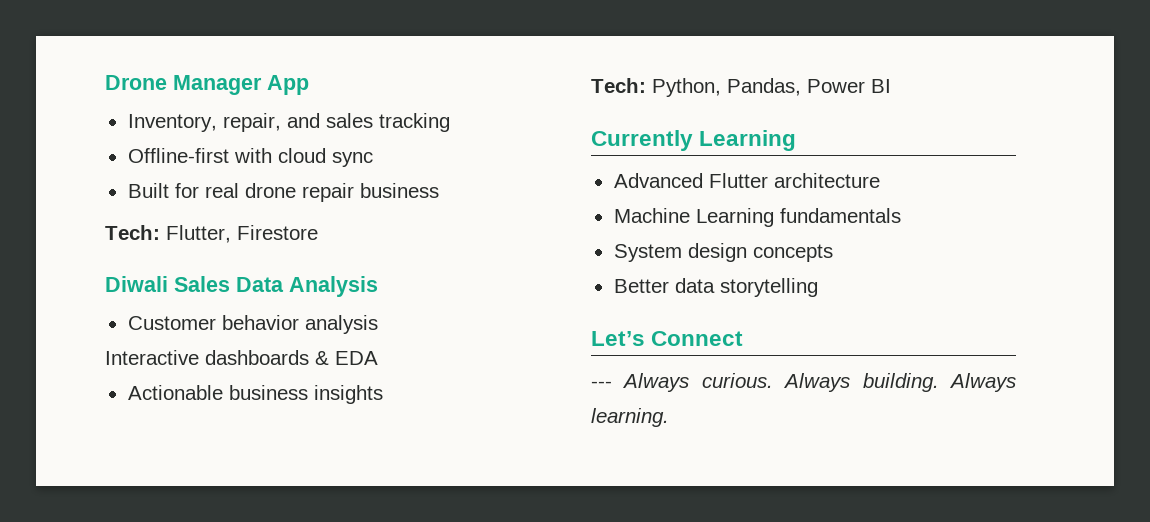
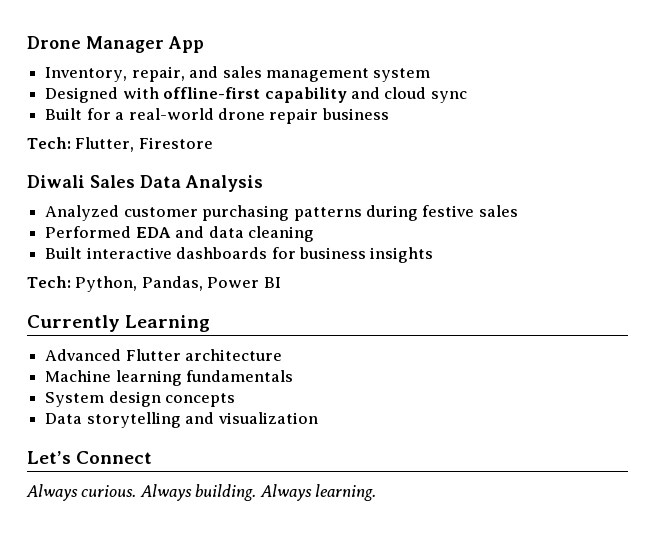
[378,113,450,132] [127,148,272,163] tracking // Offline-first with -> [265,68,431,82] [45,87,380,103] management system // Designed with offline-first capability and
[204,183,239,198] real -> [115,108,214,120] a real-world
[127,315,378,334] [105,350,378,365] [127,385,223,400] Customer behavior analysis // Interactive dashboards & EDA // Actionable -> [45,205,518,221] [45,226,314,242] [45,247,296,259] Analyzed customer purchasing patterns during festive sales // Performed EDA and data cleaning // Built interactive dashboards for
[695,208,774,227] Learning -> [115,370,182,386] learning
[613,278,715,293] Better data -> [45,413,83,424] Data
(818, 287) none -> [185,412,318,424] and visualization
[591,381,612,388] --- -> (153, 457) none

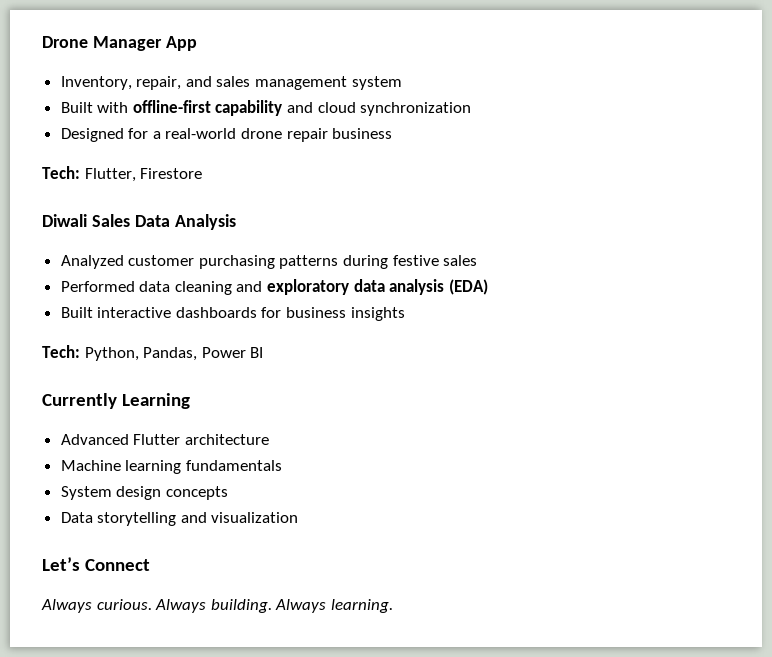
[45,87,119,103] Designed -> [60,102,93,113] Built
[430,91,467,103] [45,108,83,120] sync // Built -> [360,102,472,116] [60,128,124,142] synchronization // Designed
[135,226,205,238] EDA and -> (135, 286) none
(314, 234) none -> [236,279,488,295] and exploratory data analysis (EDA)

